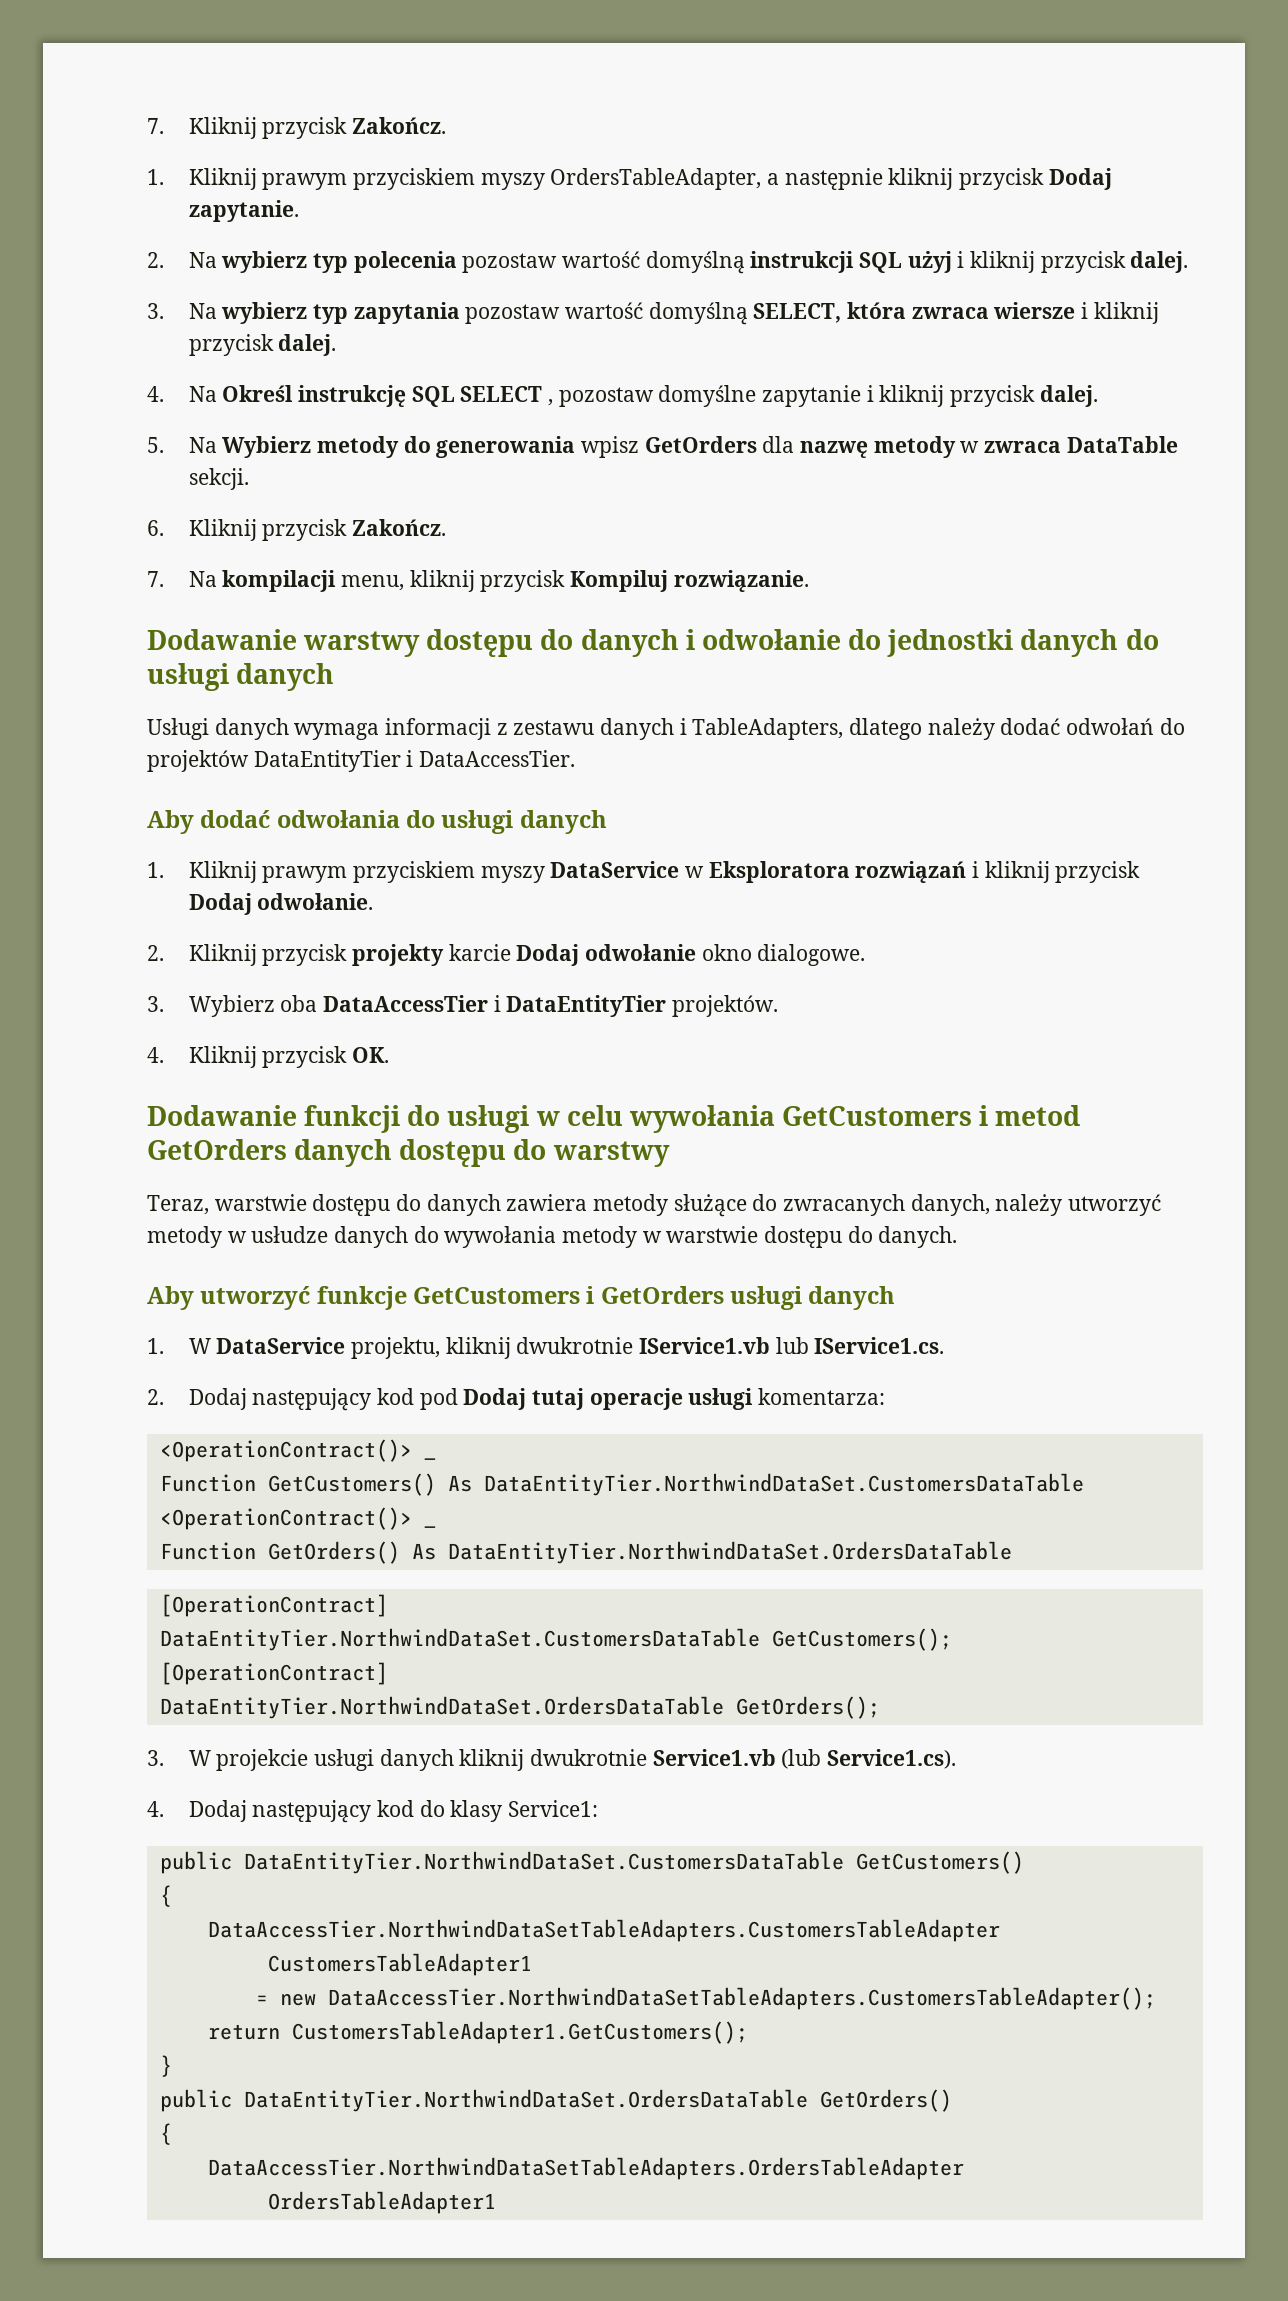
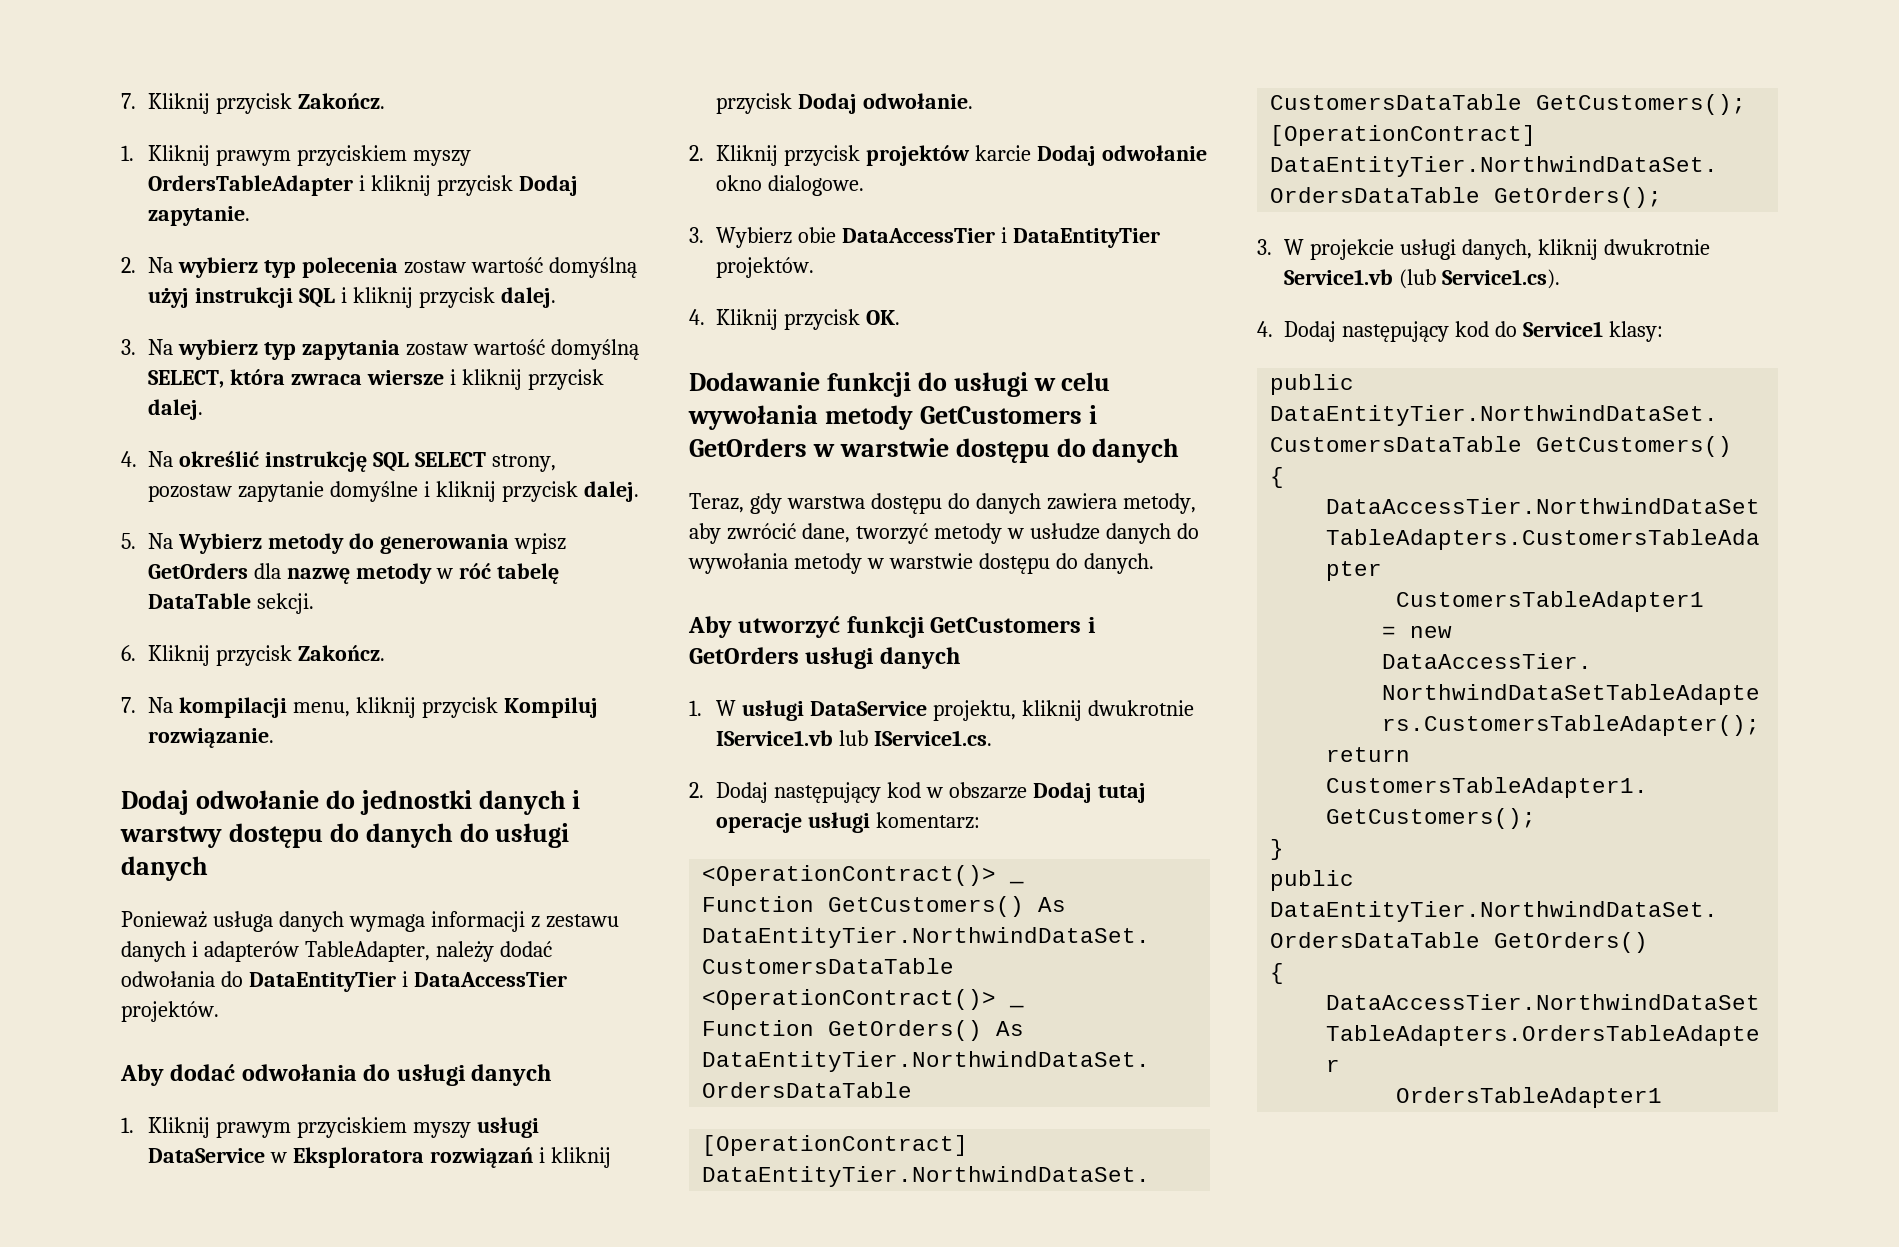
[550,168,883,190] OrdersTableAdapter, a następnie -> [148,175,366,196] OrdersTableAdapter i
[462,251,745,274] pozostaw wartość domyślną -> [404,257,637,278] [148,288,190,308] zostaw wartość domyślną użyj
[907,251,952,273] użyj -> (336, 298) none
[465,304,561,324] pozostaw -> [406,342,469,356] zostaw
[222,385,294,402] Określ -> [179,451,260,467] określić
[547,385,861,407] , pozostaw domyślne zapytanie -> [492,454,557,472] [148,481,419,502] strony, pozostaw zapytanie domyślne
[983,441,1061,453] zwraca -> [459,563,559,584] róć tabelę
[147,629,1014,657] Dodawanie warstwy dostępu do danych i odwołanie do jednostki -> [121,790,581,815] [120,823,359,848] Dodaj odwołanie do jednostki danych i warstwy dostępu do
[147,718,209,740] Usługi -> [121,911,273,932] Ponieważ usługa
[692,718,1185,740] [147,750,576,772] TableAdapters, dlatego należy dodać odwołań do projektów DataEntityTier i DataAccessTier. -> [203,941,552,962] [121,971,567,992] [121,1001,219,1022] adapterów TableAdapter, należy dodać odwołania do DataEntityTier i DataAccessTier projektów.
(545, 874) none -> [477,1117,540,1138] usługi
[351,944,444,966] projekty -> [866,145,971,166] projektów
[280,995,318,1012] oba -> [798,227,837,243] obie
[782,1105,1081,1126] [147,1139,670,1167] [147,1194,1162,1217] GetCustomers i metod GetOrders danych dostępu do warstwy // Teraz, warstwie dostępu do danych zawiera metody służące do zwracanych danych, należy utworzyć -> [824,405,1097,430] [689,438,1180,463] [689,493,1196,514] [689,523,928,544] metody GetCustomers i GetOrders w warstwie dostępu do danych // Teraz, gdy warstwa dostępu do danych zawiera metody, aby zwrócić dane, tworzyć
[316,1286,407,1310] funkcje -> [846,616,925,638] funkcji
(211, 1346) none -> [742,700,805,721] usługi
[419,1388,458,1410] pod -> [926,782,1028,799] w obszarze
[757,1388,885,1405] komentarza: -> [876,812,981,829] komentarz:
[379,1749,454,1771] danych -> [1462,239,1533,260] danych,
[450,1800,598,1822] klasy Service1: -> [1523,321,1664,342] Service1 klasy:

